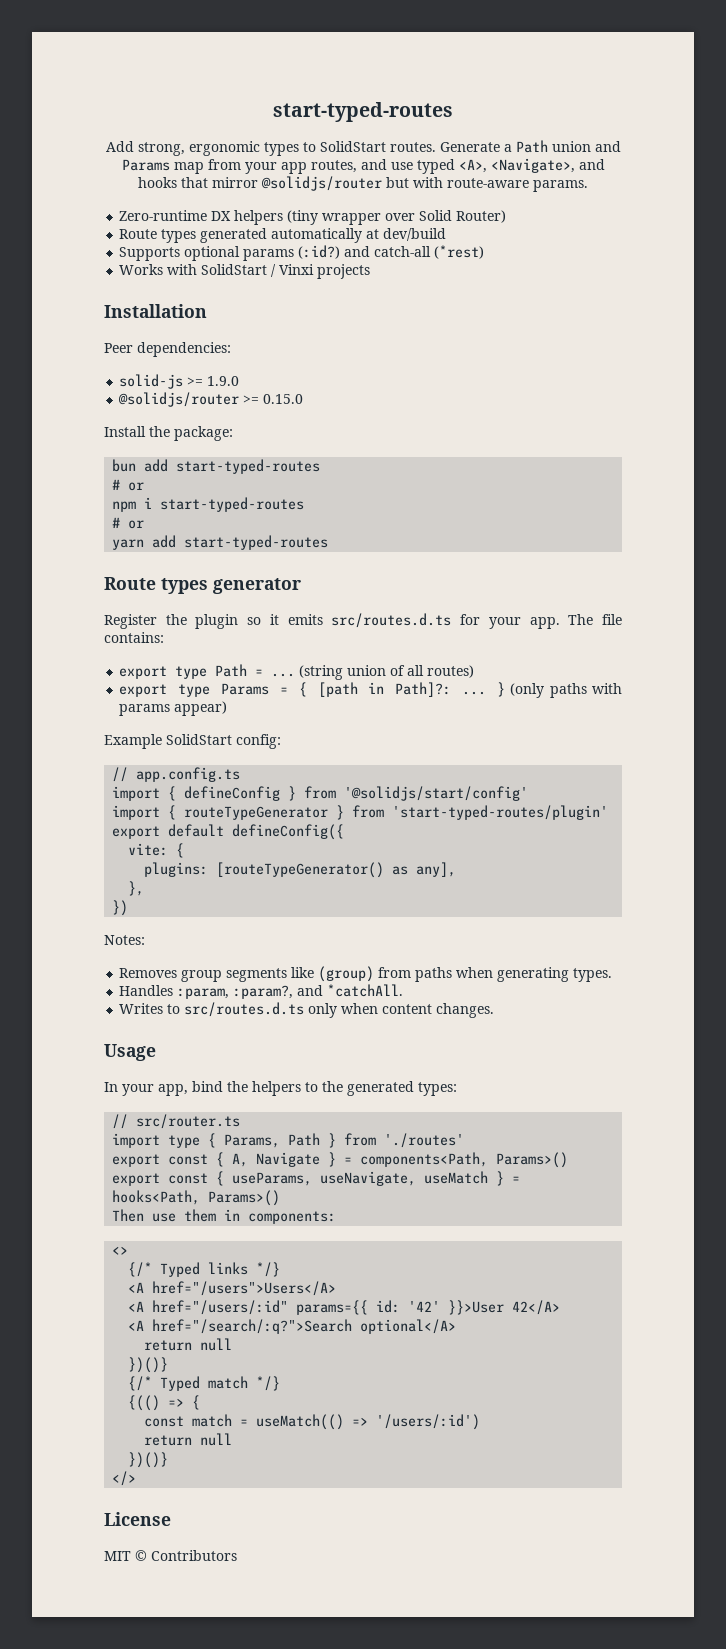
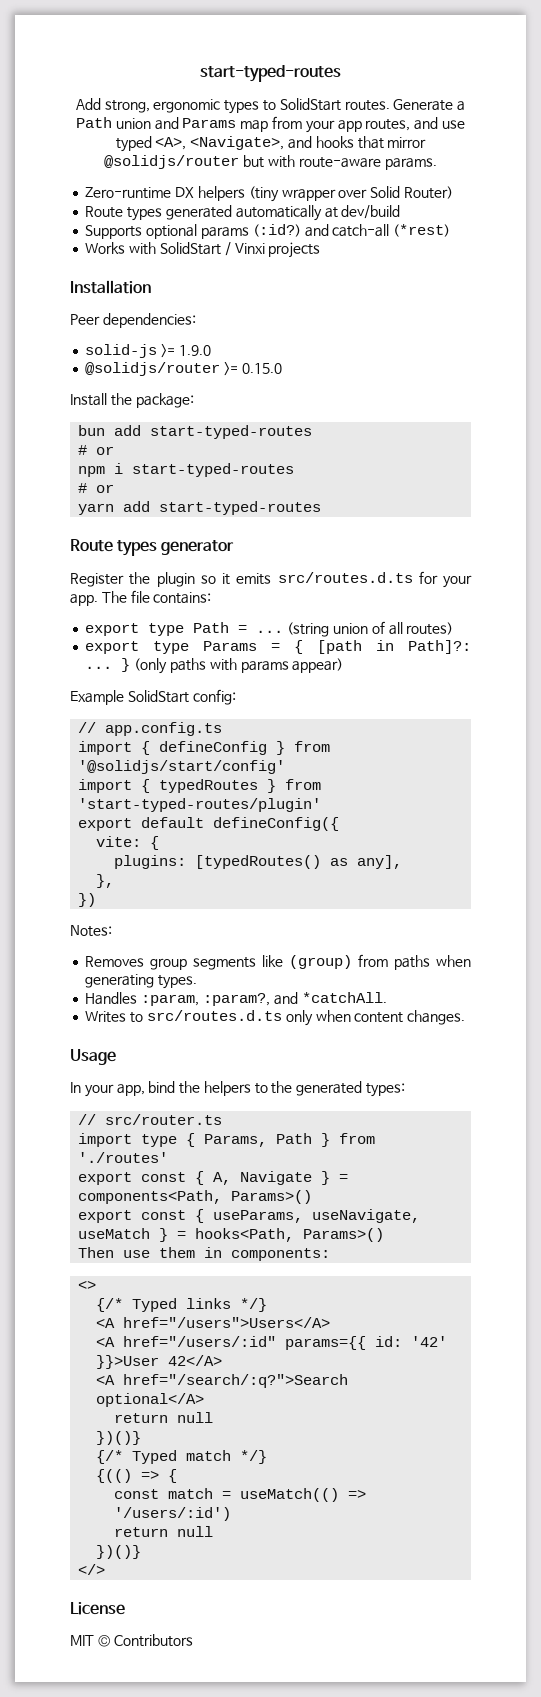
[184,806,329,820] routeTypeGenerator -> [159,779,259,793] typedRoutes
[216,862,385,878] [routeTypeGenerator() -> [195,855,322,869] [typedRoutes()

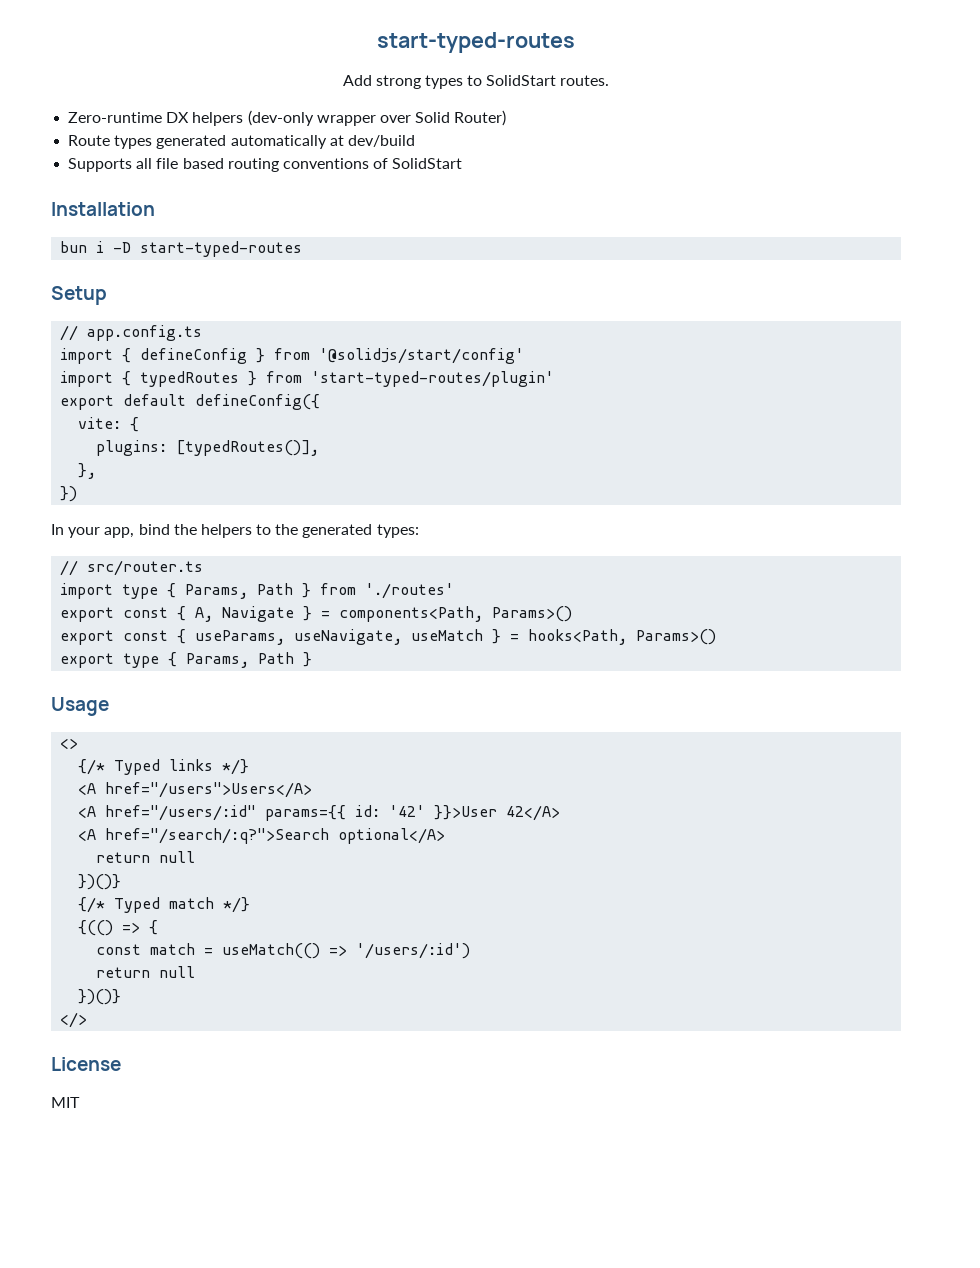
[104,99,221,113] strong, ergonomic -> [375,75,421,89] strong
[393,99,466,111] [76,116,465,133] [115,136,427,152] [104,155,437,170] Generate a Path union and Params map from your app routes, and use typed <A>, <Navigate>, and hooks that mirror @solidjs/router but with route-aware params. -> (610, 80) none
[248,186,279,202] (tiny -> [247,110,314,126] (dev-only
[146,224,451,239] [85,242,321,258] [70,280,151,294] [70,313,196,328] [85,344,211,358] [85,362,282,376] [70,393,194,408] optional params (:id?) and catch-all (*rest) // Works with SolidStart / Vinxi projects // Installation // Peer dependencies: // solid-js >= 1.9.0 // @solidjs/router >= 0.15.0 // Install the package: -> [136,158,463,172] [51,202,155,216] all file based routing conventions of SolidStart // Installation
[114,425,313,439] [78,445,115,455] [78,463,295,477] [78,483,115,493] [78,501,322,515] [70,539,235,556] [70,571,472,588] [70,590,212,606] [85,621,454,637] [85,640,471,654] [85,658,344,674] [70,689,236,705] add start-typed-routes // # or // npm i start-typed-routes // # or // yarn add start-typed-routes // Route types generator // Register the plugin so it emits src/routes.d.ts for your app. The file contains: // export type Path = ... (string union of all routes) // export type Params = { [path in Path]?: ... } (only paths with params appear) // Example SolidStart config: -> [96,241,303,257] [51,286,107,305] i -D start-typed-routes // Setup
[195,855,403,869] [typedRoutes() as any], -> [176,440,320,456] [typedRoutes()],
[70,925,112,937] [85,954,471,970] [85,974,198,989] [85,992,387,1006] [85,1010,466,1026] [70,1049,116,1065] // Notes: // Removes group segments like (group) from paths when generating types. // Handles :param, :param?, and *catchAll. // Writes to src/routes.d.ts only when content changes. // Usage -> (78, 494) none
[78,1247,331,1261] Then use them in components: -> [60,652,313,668] [51,697,109,716] export type { Params, Path } // Usage
[97,1634,193,1647] © Contributors -> (80, 1102) none

